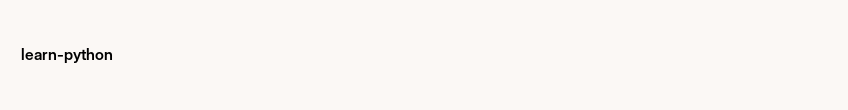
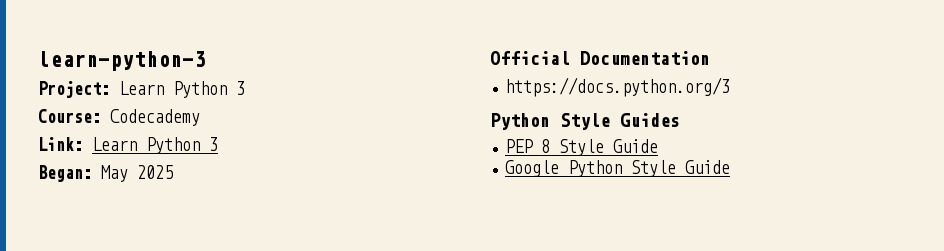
[21,48,113,64] learn-python -> [38,51,206,71] [38,81,245,98] [38,109,200,126] [38,137,218,154] [38,165,173,182] [490,51,710,65] [505,77,731,97] [490,113,680,130] [505,139,659,156] [505,160,731,177] learn-python-3 // Project: Learn Python 3 // Course: Codecademy // Link: Learn Python 3 // Began: May 2025 // Official Documentation // https://docs.python.org/3 // Python Style Guides // PEP 8 Style Guide // Google Python Style Guide

